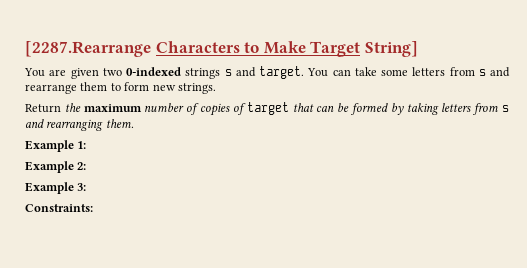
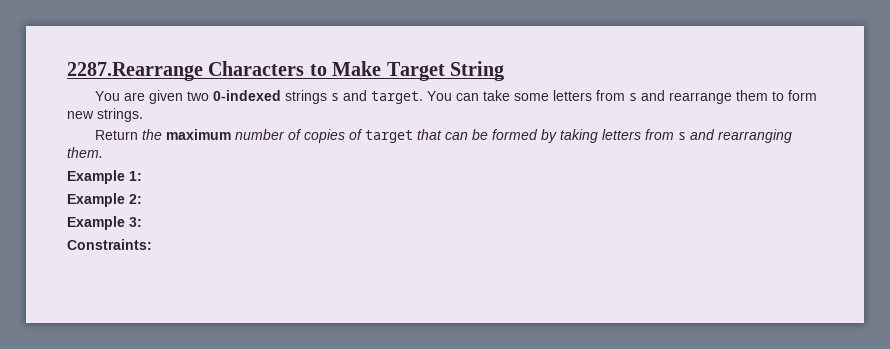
[25,41,151,57] [2287.Rearrange -> [67,62,203,81] 2287.Rearrange
[364,41,418,57] String] -> [449,61,504,81] String

